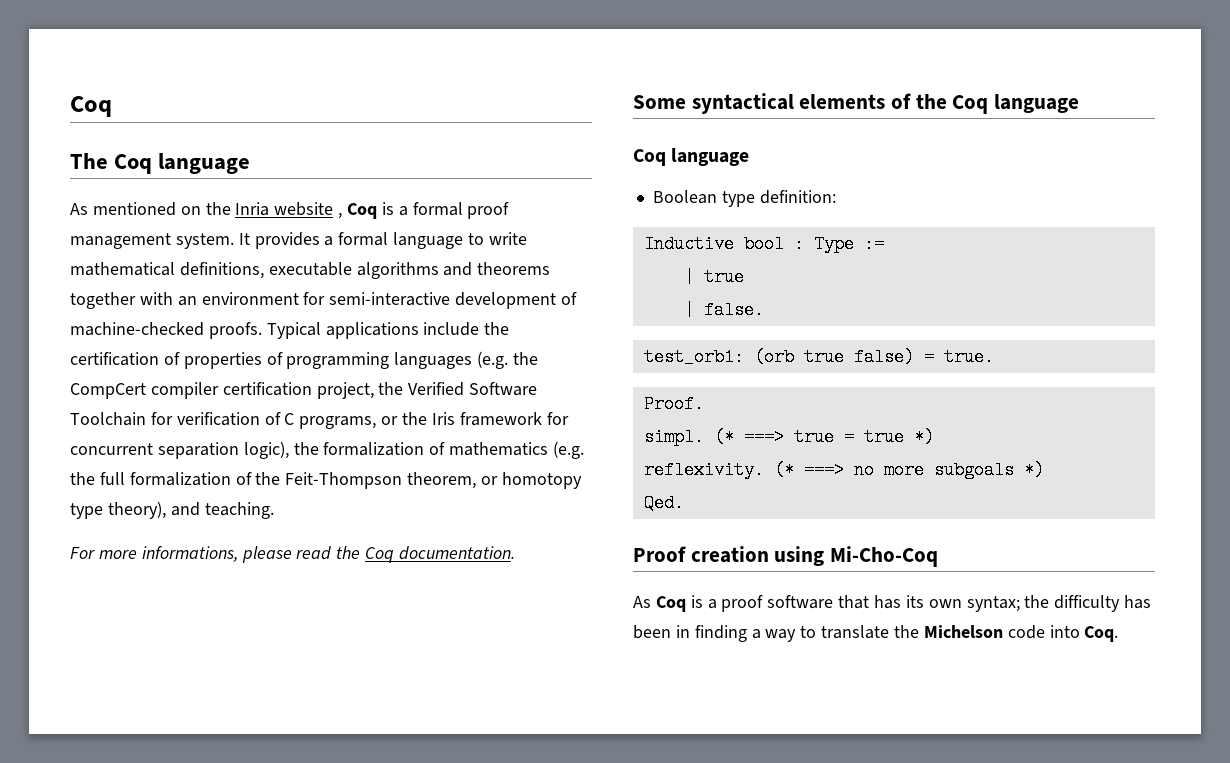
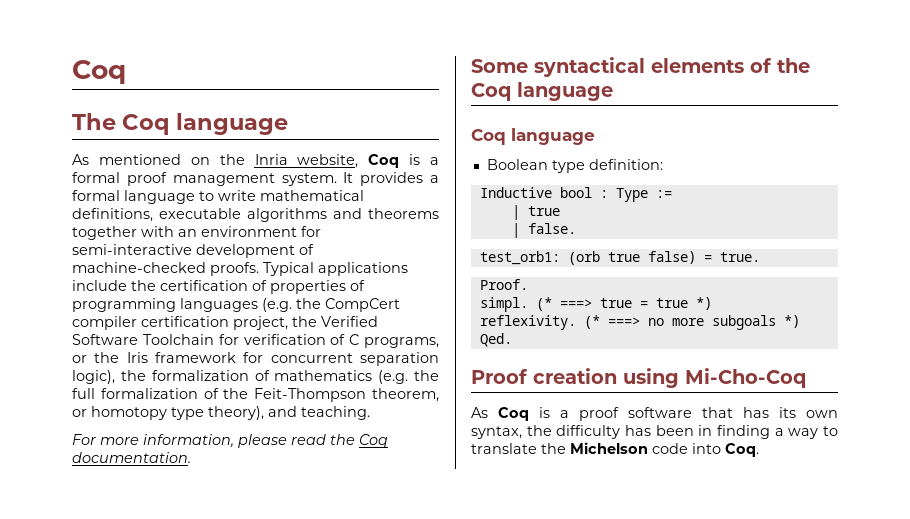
[274,202,343,219] website , -> [297,154,359,168] website,
[141,546,238,562] informations, -> [143,434,234,448] information,
[966,596,1020,612] syntax; -> [471,426,522,439] syntax,

